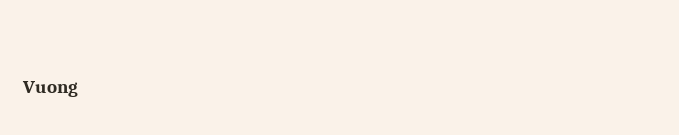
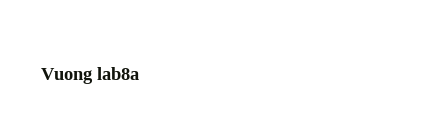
(78, 89) none -> [97,67,139,80] lab8a

